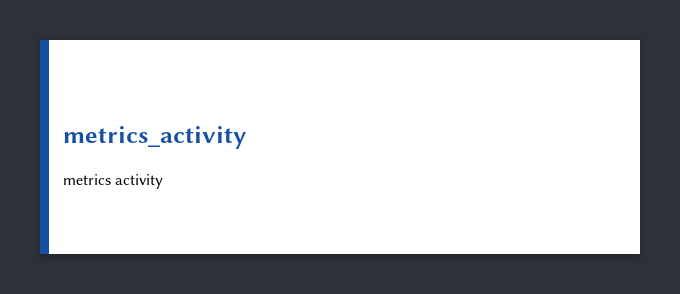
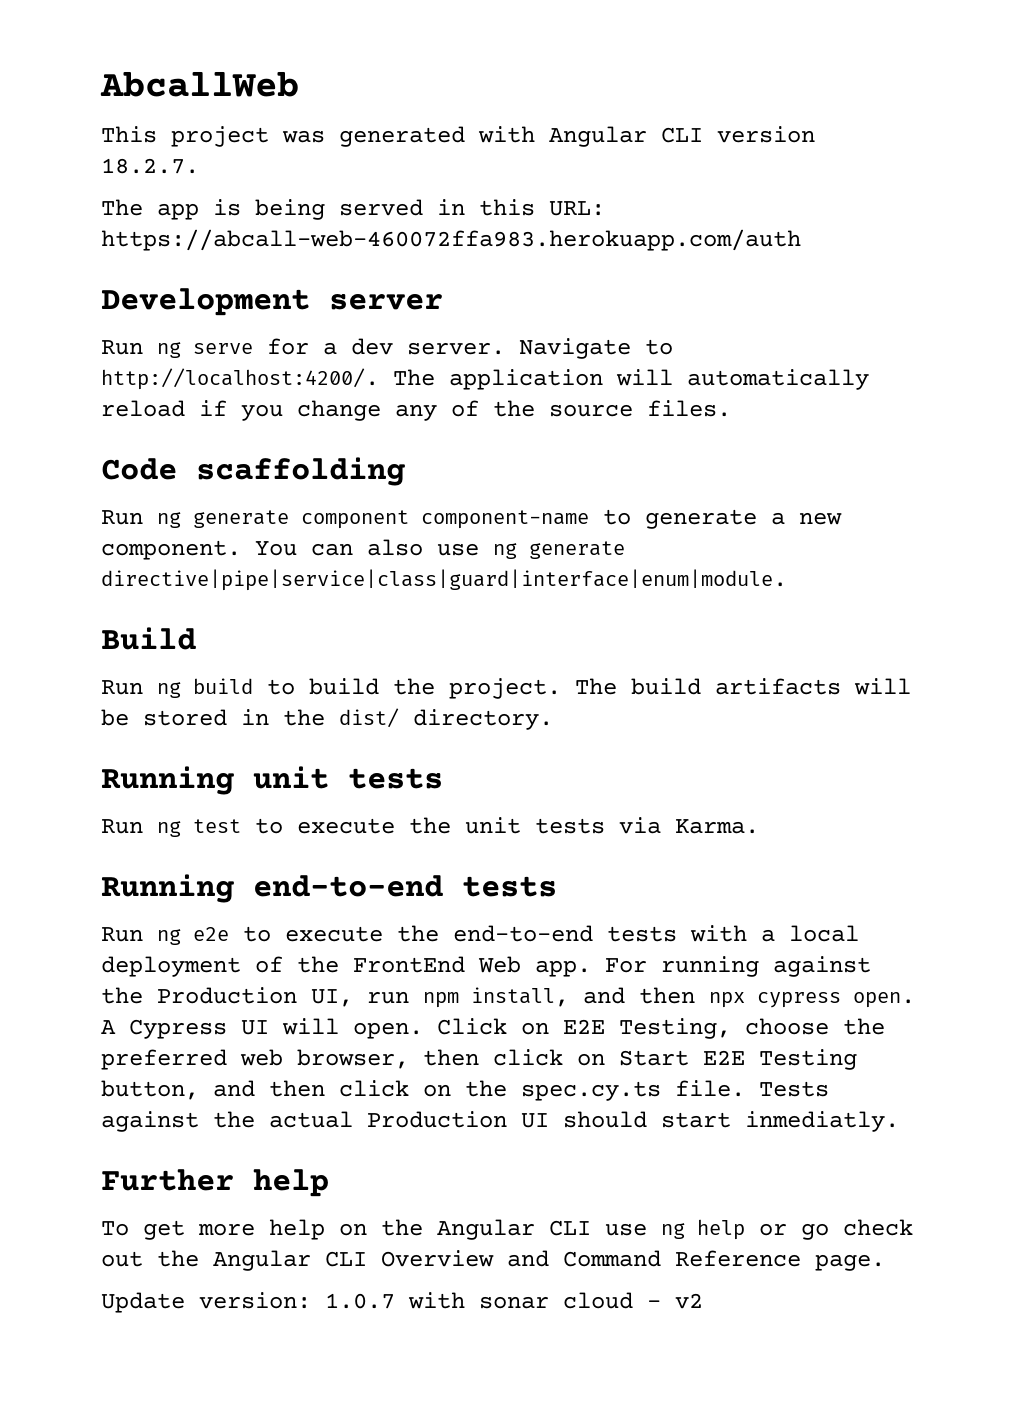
[63,126,246,149] [63,174,164,189] metrics_activity // metrics activity -> [100,71,299,97] [101,126,815,147] [101,158,199,174] [101,199,605,220] [101,229,801,251] [101,288,443,316] [101,338,673,359] [101,368,869,390] [101,400,731,421] [101,457,405,486] [101,509,842,529] [101,539,625,560] [101,569,787,591] [101,627,196,650] [101,678,911,699] [101,708,553,730] [101,766,443,795] [101,817,759,837] [101,874,557,903] [101,925,859,945] [101,956,871,977] [101,987,915,1008] [101,1018,885,1039] [101,1049,857,1070] [101,1080,829,1101] [101,1111,899,1132] [101,1169,329,1197] [101,1219,913,1240] [101,1250,885,1271] [101,1292,703,1313] AbcallWeb // This project was generated with Angular CLI version 18.2.7. // The app is being served in this URL: https://abcall-web-460072ffa983.herokuapp.com/auth // Development server // Run ng serve for a dev server. Navigate to http://localhost:4200/. The application will automatically reload if you change any of the source files. // Code scaffolding // Run ng generate component component-name to generate a new component. You can also use ng generate directive|pipe|service|class|guard|interface|enum|module. // Build // Run ng build to build the project. The build artifacts will be stored in the dist/ directory. // Running unit tests // Run ng test to execute the unit tests via Karma. // Running end-to-end tests // Run ng e2e to execute the end-to-end tests with a local deployment of the FrontEnd Web app. For running against the Production UI, run npm install, and then npx cypress open. A Cypress UI will open. Click on E2E Testing, choose the preferred web browser, then click on Start E2E Testing button, and then click on the spec.cy.ts file. Tests against the actual Production UI should start inmediatly. // Further help // To get more help on the Angular CLI use ng help or go check out the Angular CLI Overview and Command Reference page. // Update version: 1.0.7 with sonar cloud - v2

